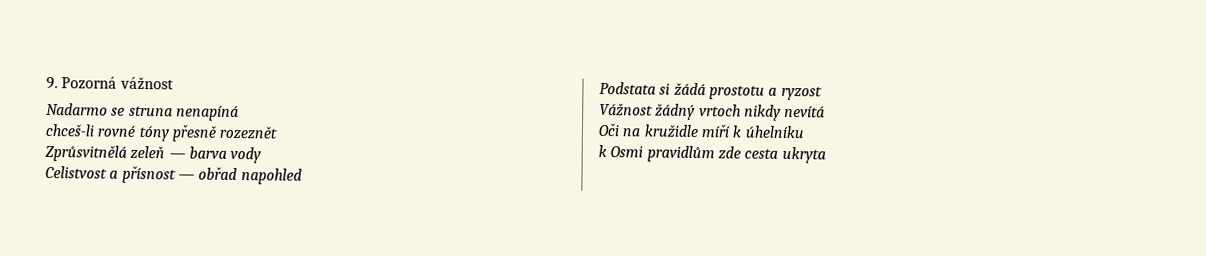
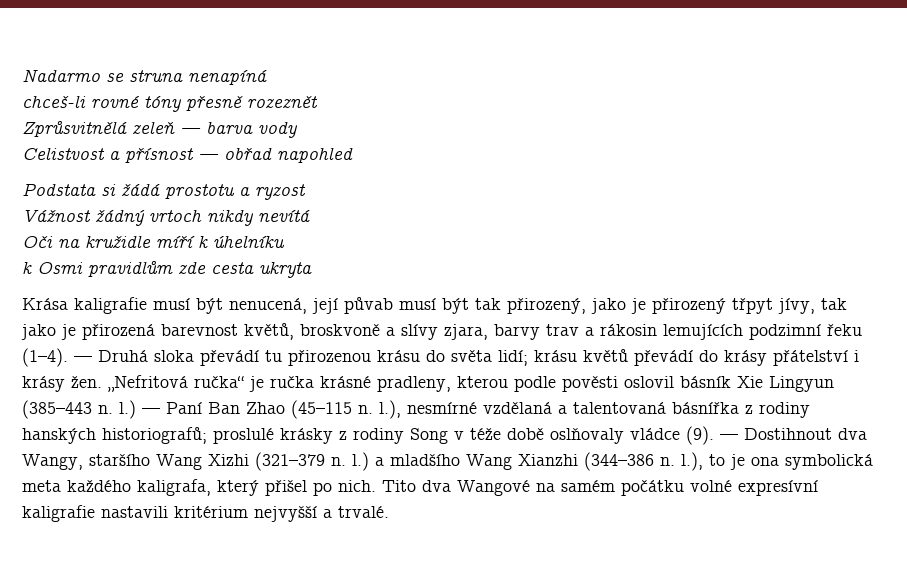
[46,76,174,91] 9. Pozorná vážnost // -> (22, 75) none
(826, 155) none -> [22,297,847,314] [21,323,862,340] [22,348,859,367] [22,375,834,392] [22,400,810,419] [22,426,867,445] [22,452,873,471] [22,479,818,496] [22,505,389,522] // Krása kaligrafie musí být nenucená, její půvab musí být tak přirozený, jako je přirozený třpyt jívy, tak jako je přirozená barevnost květů, broskvoně a slívy zjara, barvy trav a rákosin lemujících podzimní řeku (1–4). — Druhá sloka převádí tu přirozenou krásu do světa lidí; krásu květů převádí do krásy přátelství i krásy žen. „Nefritová ručka“ je ručka krásné pradleny, kterou podle pověsti oslovil básník Xie Lingyun (385–443 n. l.) — Paní Ban Zhao (45–115 n. l.), nesmírné vzdělaná a talentovaná básnířka z rodiny hanských historiografů; proslulé krásky z rodiny Song v téže době oslňovaly vládce (9). — Dostihnout dva Wangy, staršího Wang Xizhi (321–379 n. l.) a mladšího Wang Xianzhi (344–386 n. l.), to je ona symbolická meta každého kaligrafa, který přišel po nich. Tito dva Wangové na samém počátku volné expresívní kaligrafie nastavili kritérium nejvyšší a trvalé.

